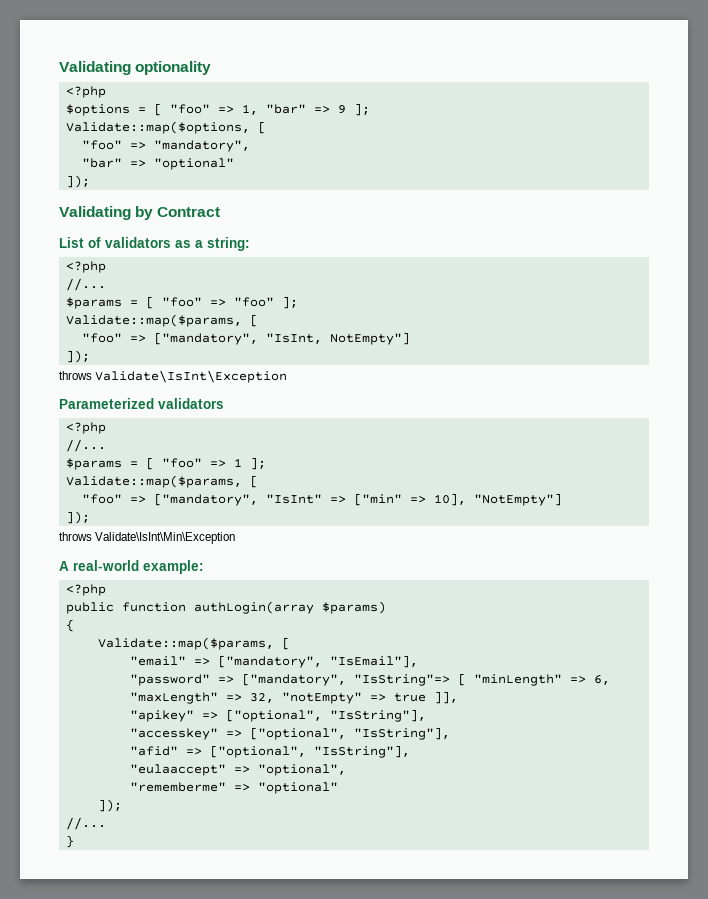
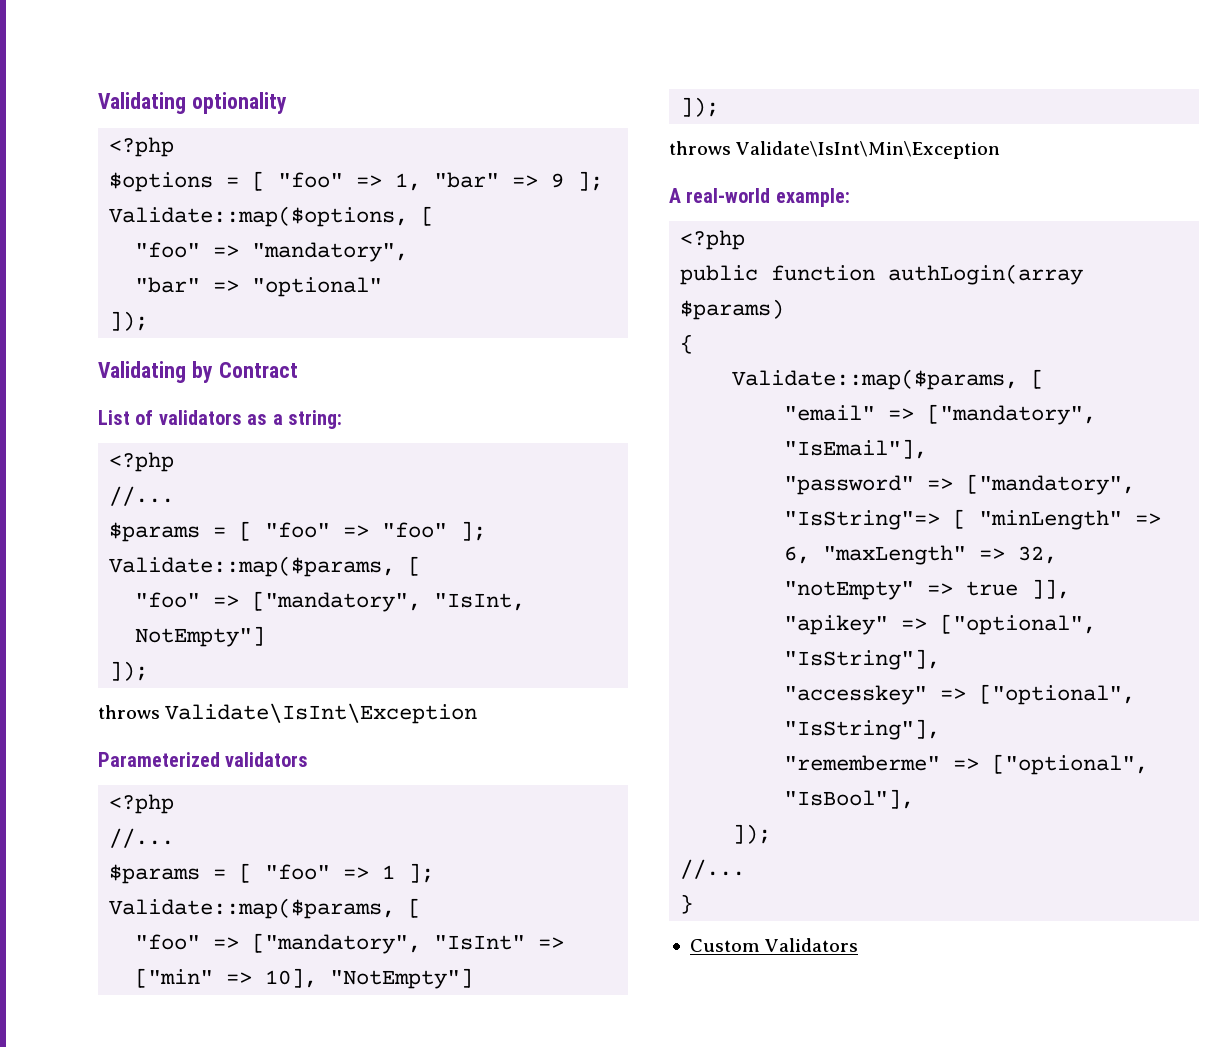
[129,745,410,758] [129,764,346,776] [129,782,338,794] "afid" => ["optional", "IsString"], // "eulaaccept" => "optional", // "rememberme" => "optional" -> [784,754,1149,775] [784,789,915,809] "rememberme" => ["optional", "IsBool"],
(74, 841) none -> [689,938,859,952] // Custom Validators

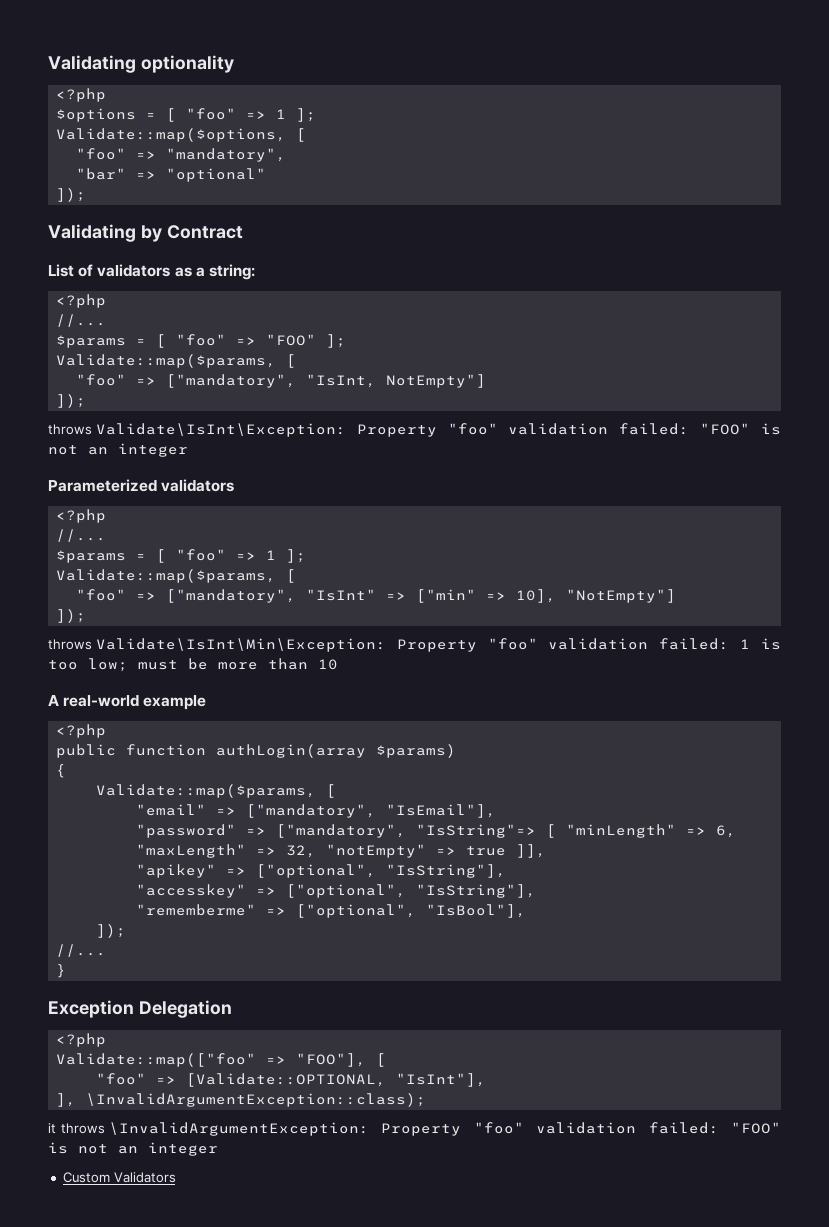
[395,172,565,191] 1, "bar" => 9 -> [276,109,287,119] 1
[382,522,448,538] "foo" -> [266,334,317,346] "FOO"
[165,703,478,724] Validate\IsInt\Exception -> [95,423,782,437] [48,443,188,457] Validate\IsInt\Exception: Property "foo" validation failed: "FOO" is not an integer
[736,141,1001,159] Validate\IsInt\Min\Exception -> [95,638,782,652] [48,658,338,672] Validate\IsInt\Min\Exception: Property "foo" validation failed: 1 is too low; must be more than 10
[775,188,850,207] example: -> [143,695,207,710] example
(694, 904) none -> [48,1000,232,1018] [56,1033,107,1047] [56,1053,387,1067] [96,1073,487,1087] [56,1093,427,1107] [48,1122,782,1136] [48,1142,218,1156] // Exception Delegation // <?php // Validate::map(["foo" => "FOO"], [ // "foo" => [Validate::OPTIONAL, "IsInt"], // ], \InvalidArgumentException::class); // it throws \InvalidArgumentException: Property "foo" validation failed: "FOO" is not an integer

